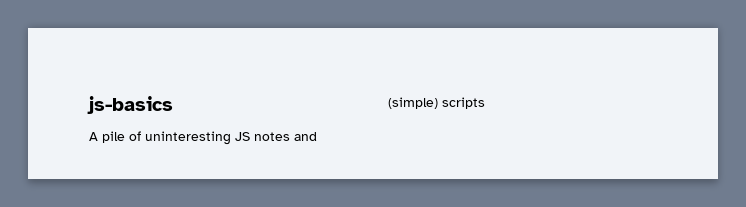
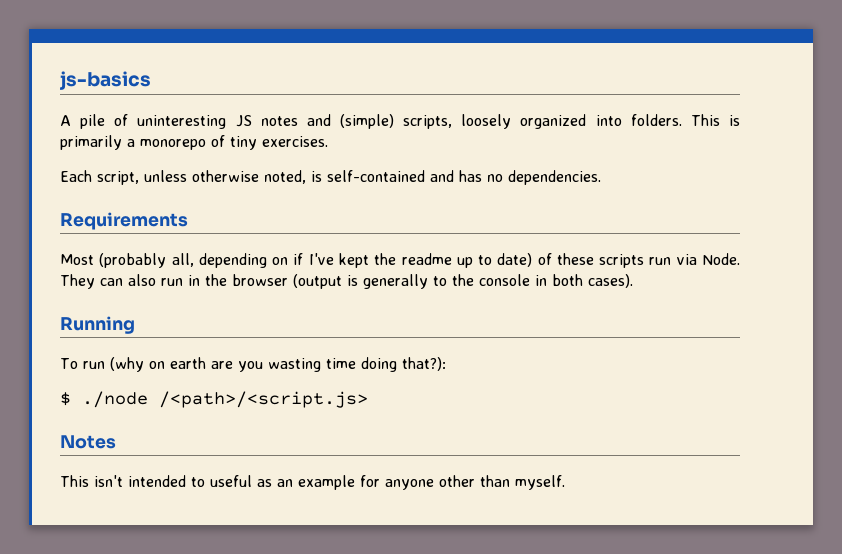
[442,97,485,109] scripts -> [403,114,740,129] [60,135,328,150] [60,170,601,185] [60,212,188,230] [60,253,741,268] [60,274,633,289] [60,316,135,334] [60,357,446,372] [60,391,368,408] [60,435,116,449] [60,475,565,490] scripts, loosely organized into folders. This is primarily a monorepo of tiny exercises. // Each script, unless otherwise noted, is self-contained and has no dependencies. // Requirements // Most (probably all, depending on if I've kept the readme up to date) of these scripts run via Node. They can also run in the browser (output is generally to the console in both cases). // Running // To run (why on earth are you wasting time doing that?): // $ ./node /<path>/<script.js> // Notes // This isn't intended to useful as an example for anyone other than myself.

